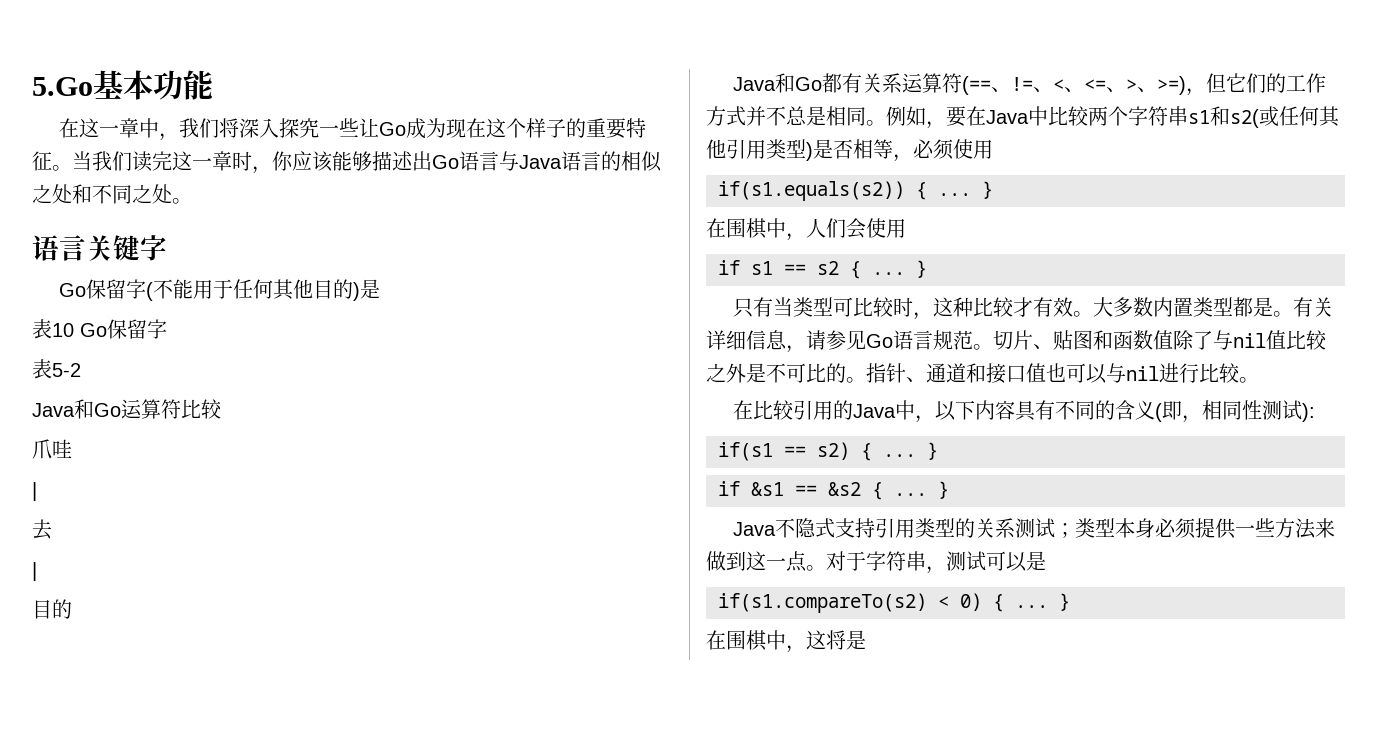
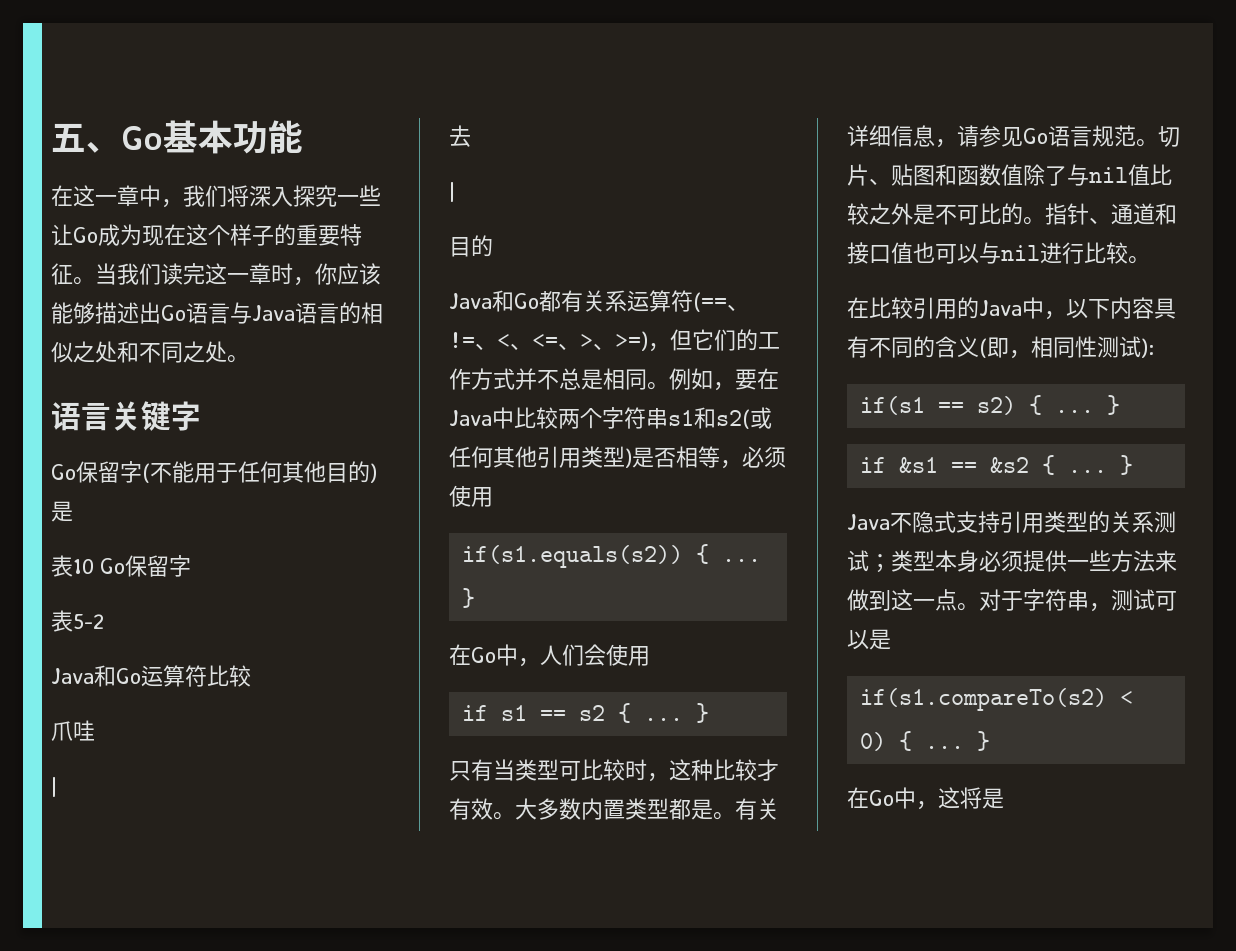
[32,77,93,96] 5.Go -> [51,123,163,153] 五、Go
[726,218,767,239] 围棋 -> [471,647,496,663] Go
[726,630,767,651] 围棋 -> [869,790,894,806] Go

